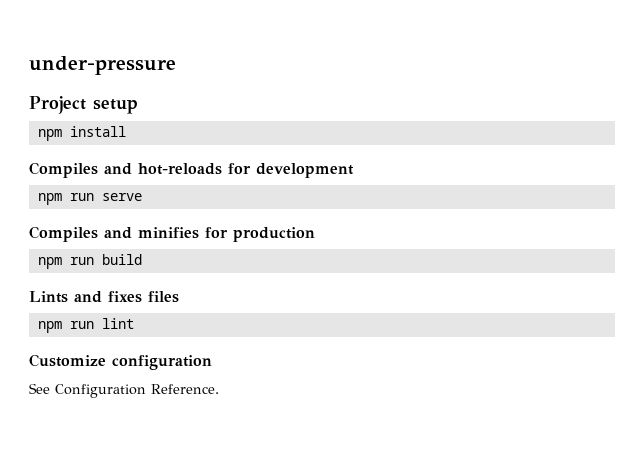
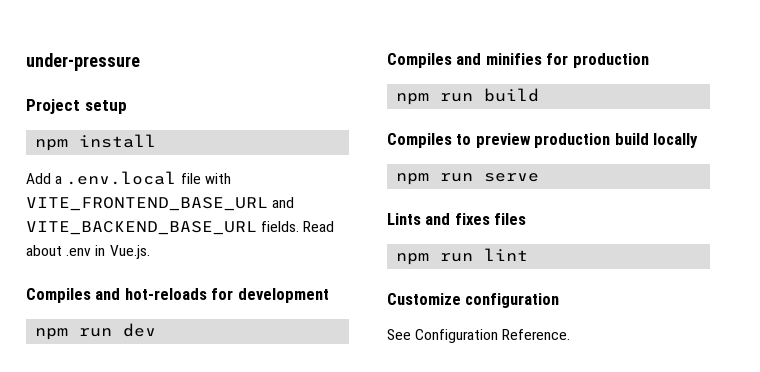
(126, 131) none -> [26,171,231,185] [26,197,295,211] [26,221,335,235] [26,245,150,259] // Add a .env.local file with VITE_FRONTEND_BASE_URL and VITE_BACKEND_BASE_URL fields. Read about .env in Vue.js.
[101,193,142,201] serve -> [123,323,157,337] dev
(142, 259) none -> [387,133,699,148] [396,173,540,185] // Compiles to preview production build locally // npm run serve

